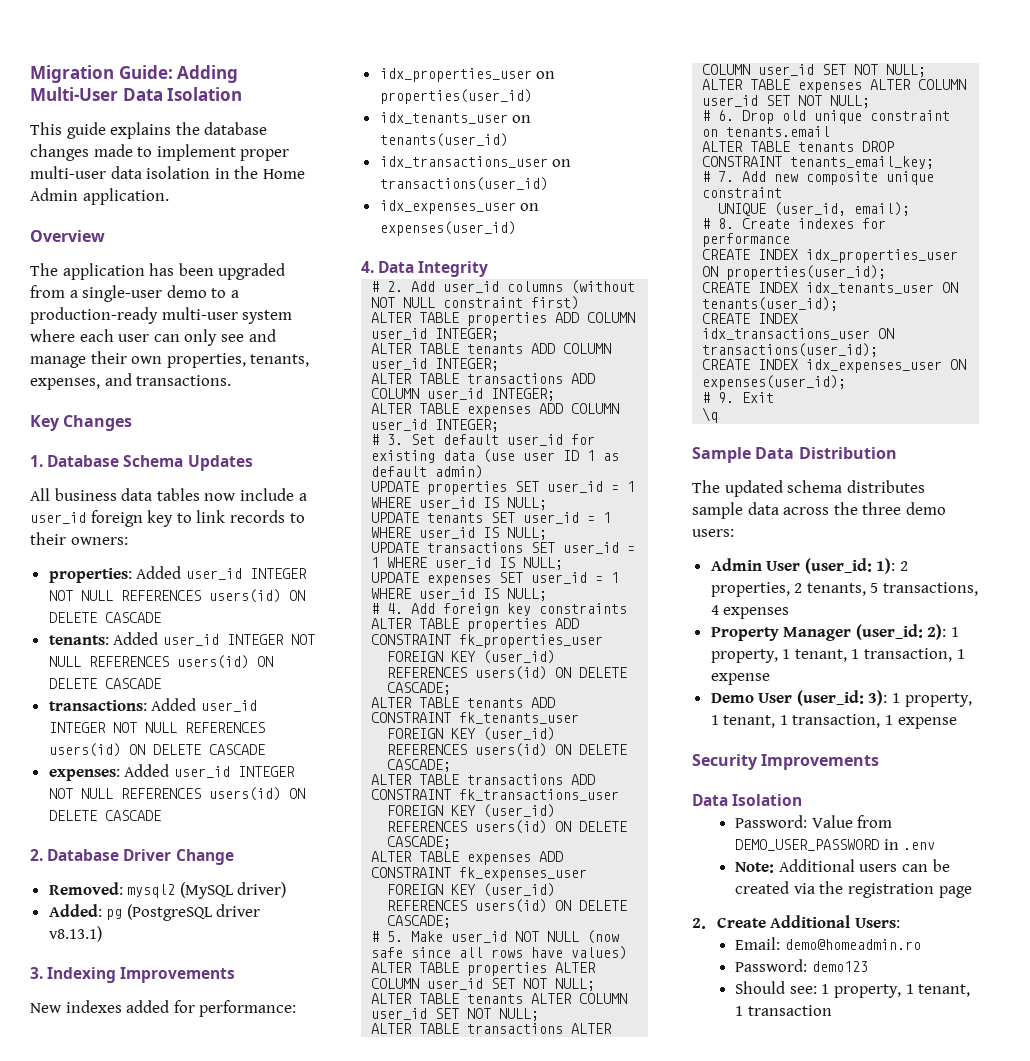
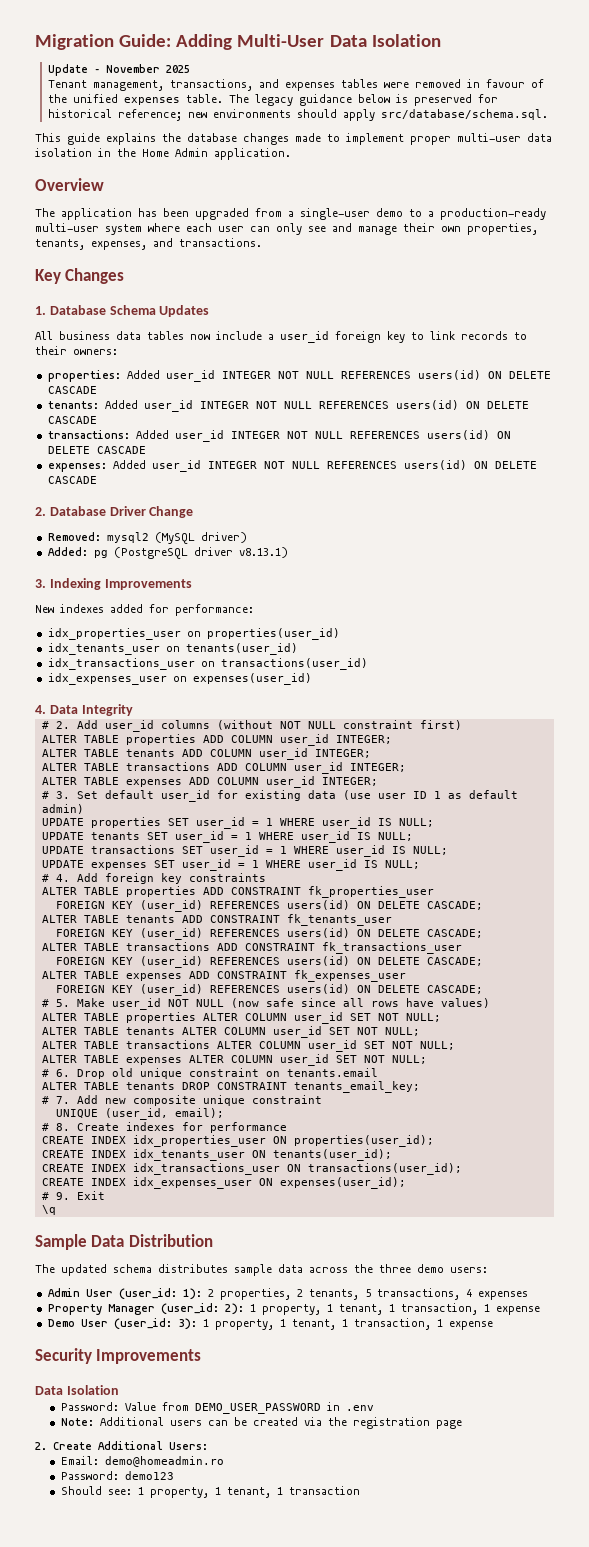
(243, 94) none -> [48,64,191,76] [48,79,545,91] [48,94,499,106] [48,109,549,121] // Update – November 2025 // Tenant management, transactions, and expenses tables were removed in favour of the unified expenses table. The legacy guidance below is preserved for historical reference; new environments should apply src/database/schema.sql.

